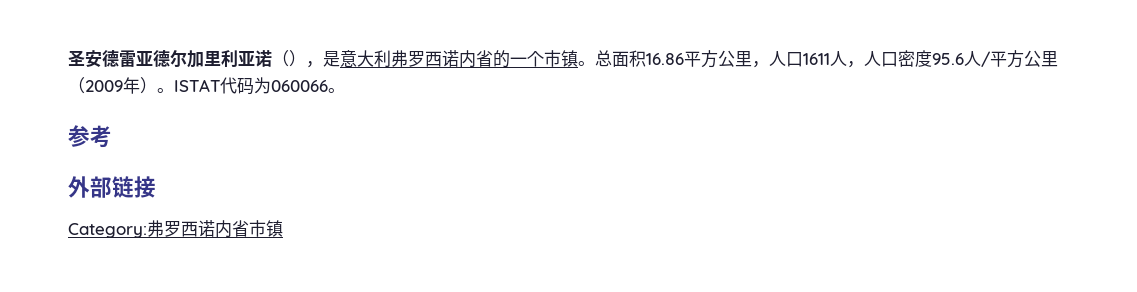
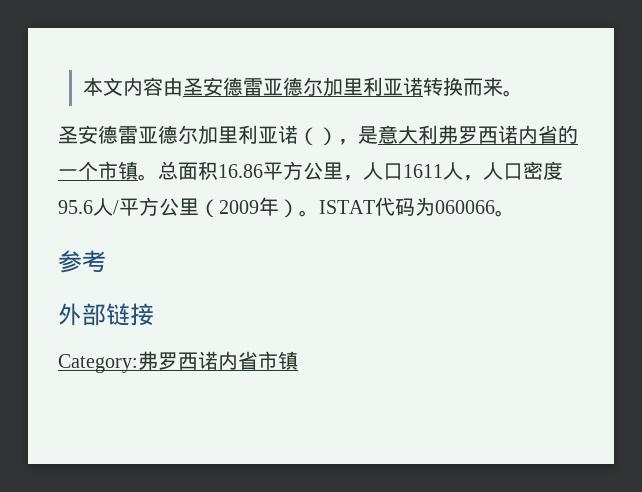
(68, 58) none -> [83,77,524,97] 本文内容由圣安德雷亚德尔加里利亚诺转换而来。 //

